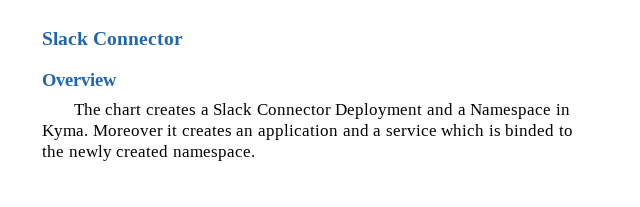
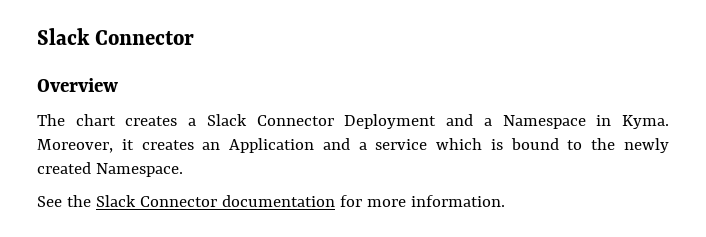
[92,125,163,136] Moreover -> [37,139,113,153] Moreover,
[257,124,338,140] application -> [229,138,315,153] Application
[505,124,555,136] binded -> [510,138,559,150] bound
[172,149,255,161] namespace. -> [95,163,183,177] [37,195,505,207] Namespace. // See the Slack Connector documentation for more information.

